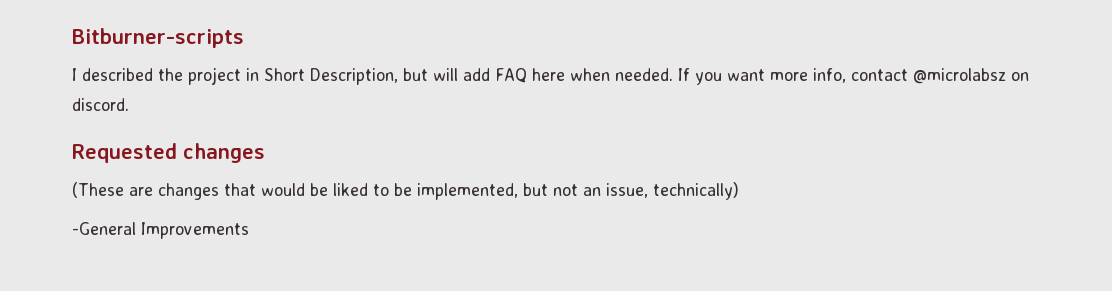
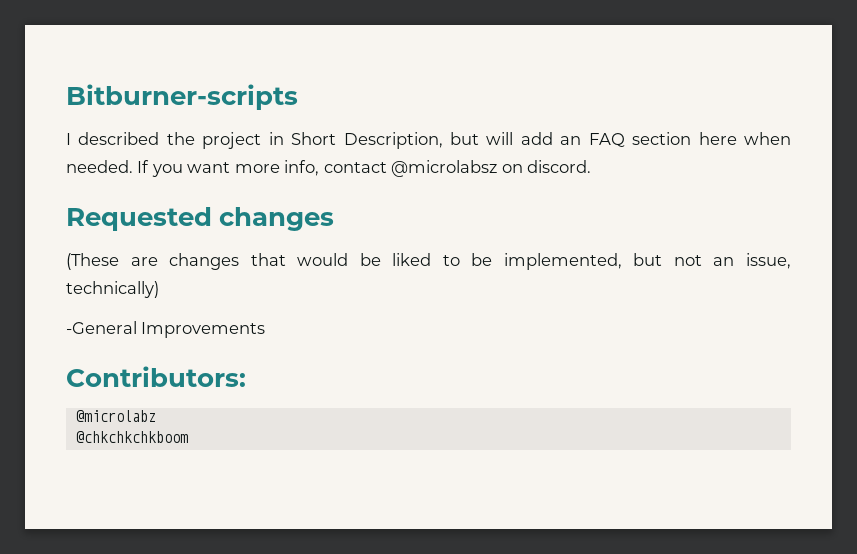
[495,68,527,83] FAQ -> [560,132,692,147] an FAQ section
(249, 230) none -> [66,366,246,387] [75,410,156,422] [75,431,188,443] // Contributors: // @microlabz // @chkchkchkboom

